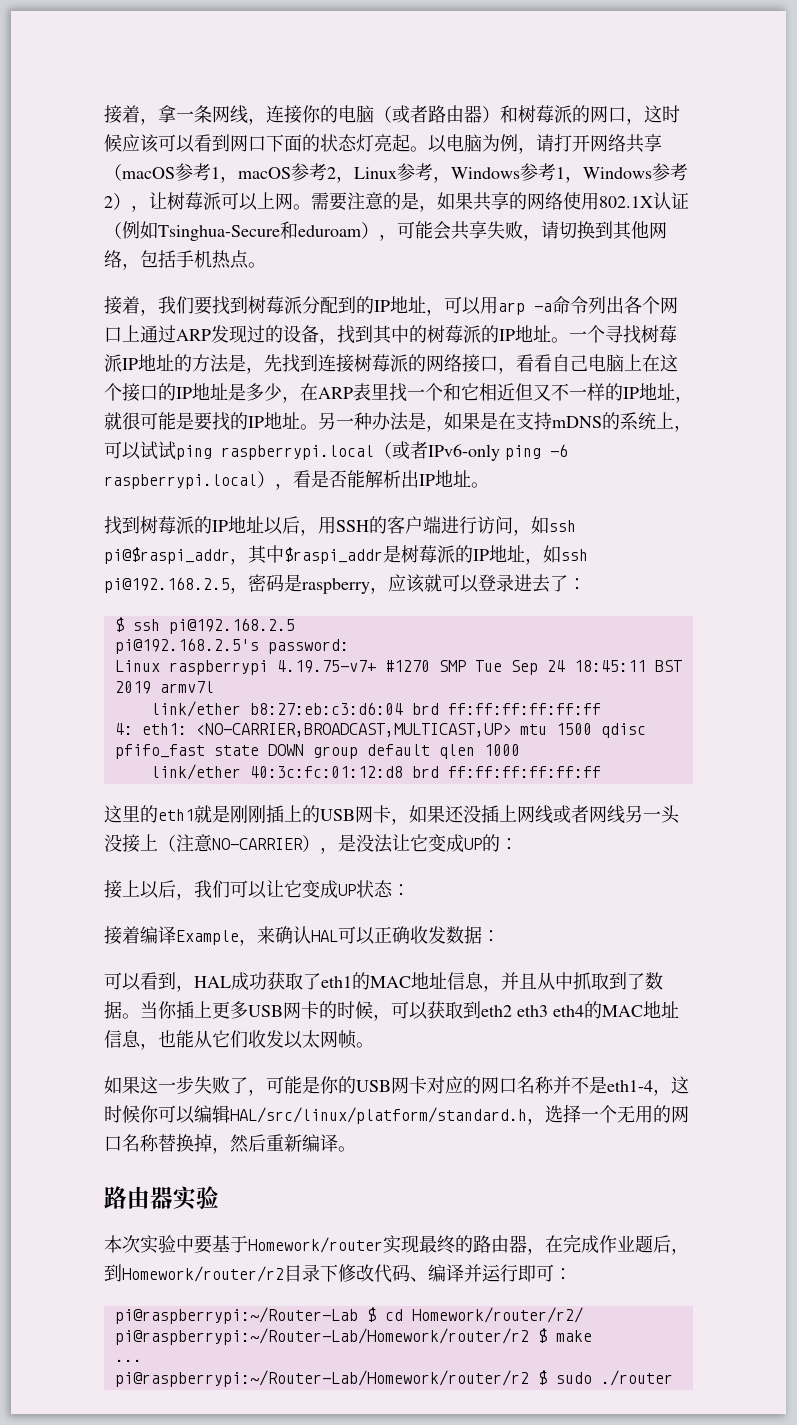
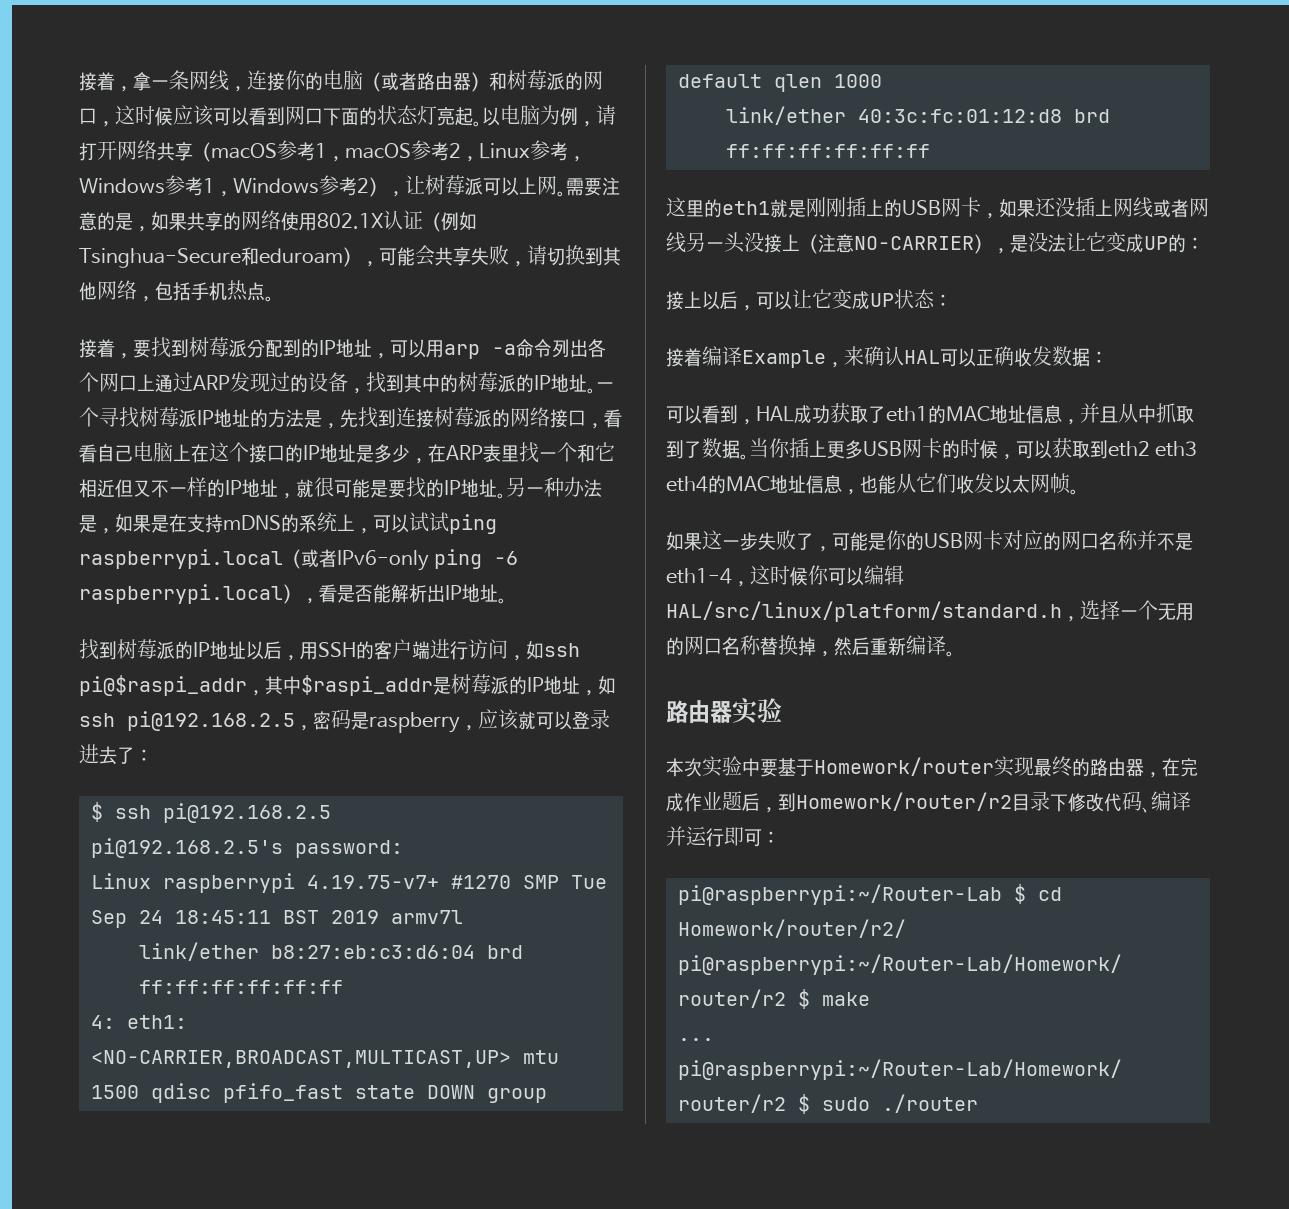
[158,296,194,314] 我们 -> (133, 356) none
[194,880,230,898] 我们 -> (756, 308) none

